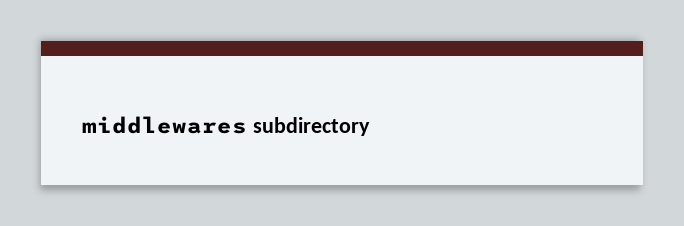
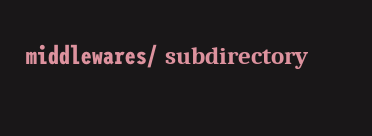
[82,116,247,134] middlewares -> [26,44,158,68] middlewares/

